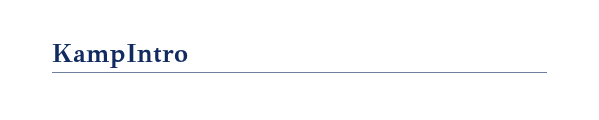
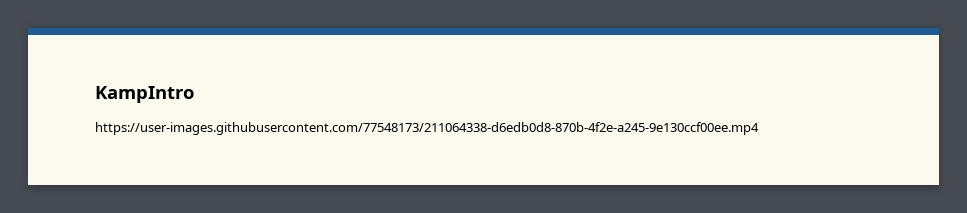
(188, 56) none -> [95,122,759,135] // https://user-images.githubusercontent.com/77548173/211064338-d6edb0d8-870b-4f2e-a245-9e130ccf00ee.mp4

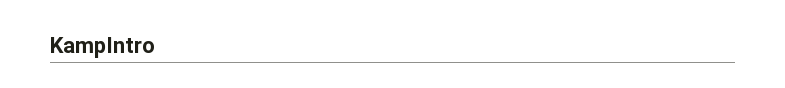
[95,122,759,135] // https://user-images.githubusercontent.com/77548173/211064338-d6edb0d8-870b-4f2e-a245-9e130ccf00ee.mp4 -> (155, 47) none

